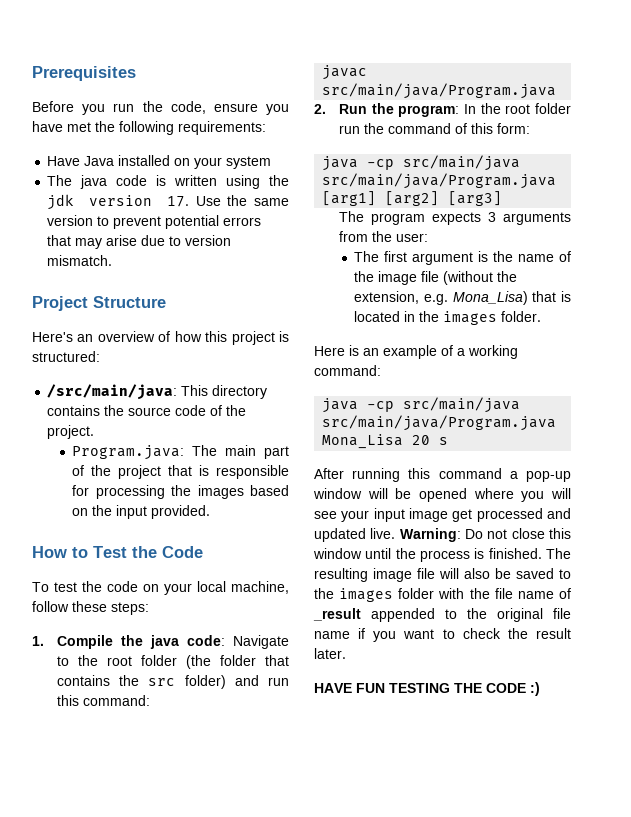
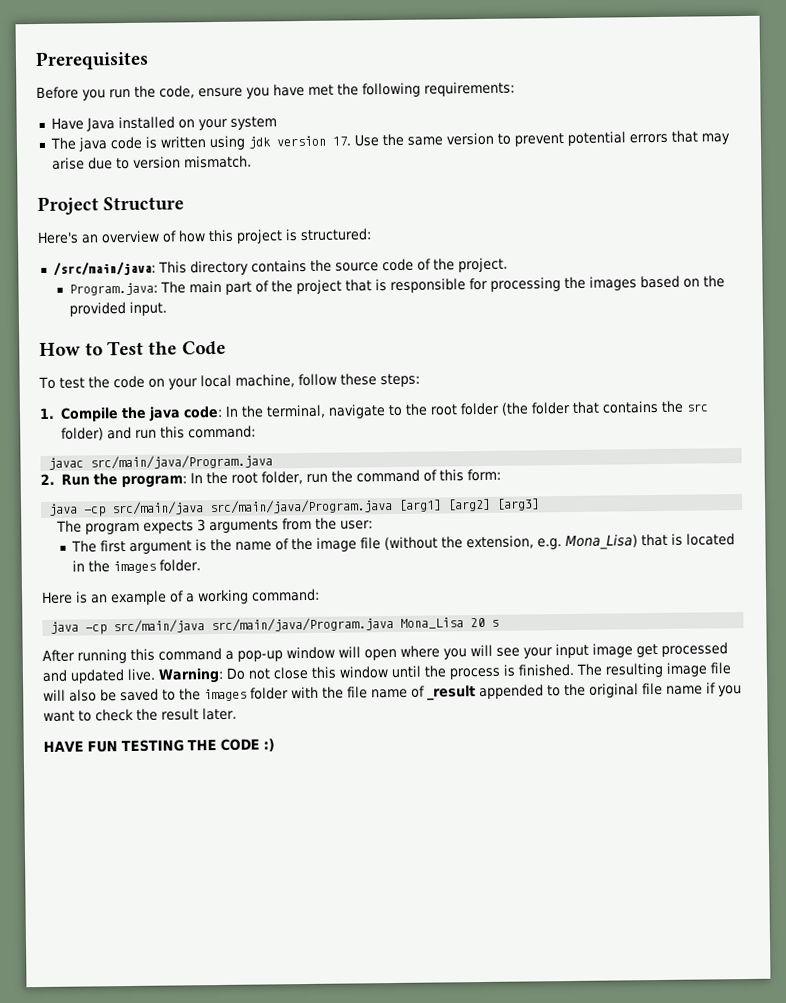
[269,175,289,186] the -> (245, 143) none
[116,505,211,519] input provided. -> [68,301,167,317] provided input.
[233,635,289,649] Navigate -> [224,404,386,419] In the terminal, navigate
[535,103,571,114] folder -> [260,471,303,485] folder,
[395,488,467,502] be opened -> [364,648,397,661] open

